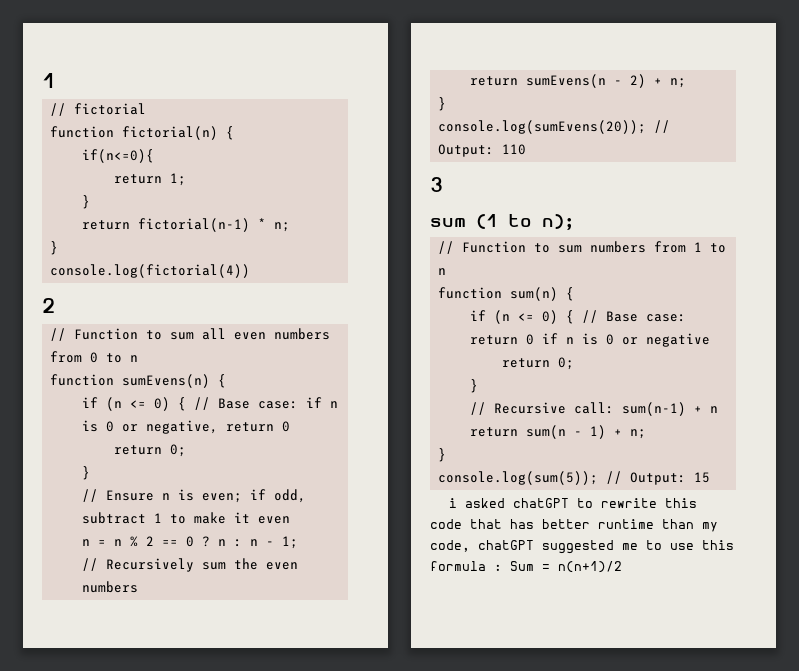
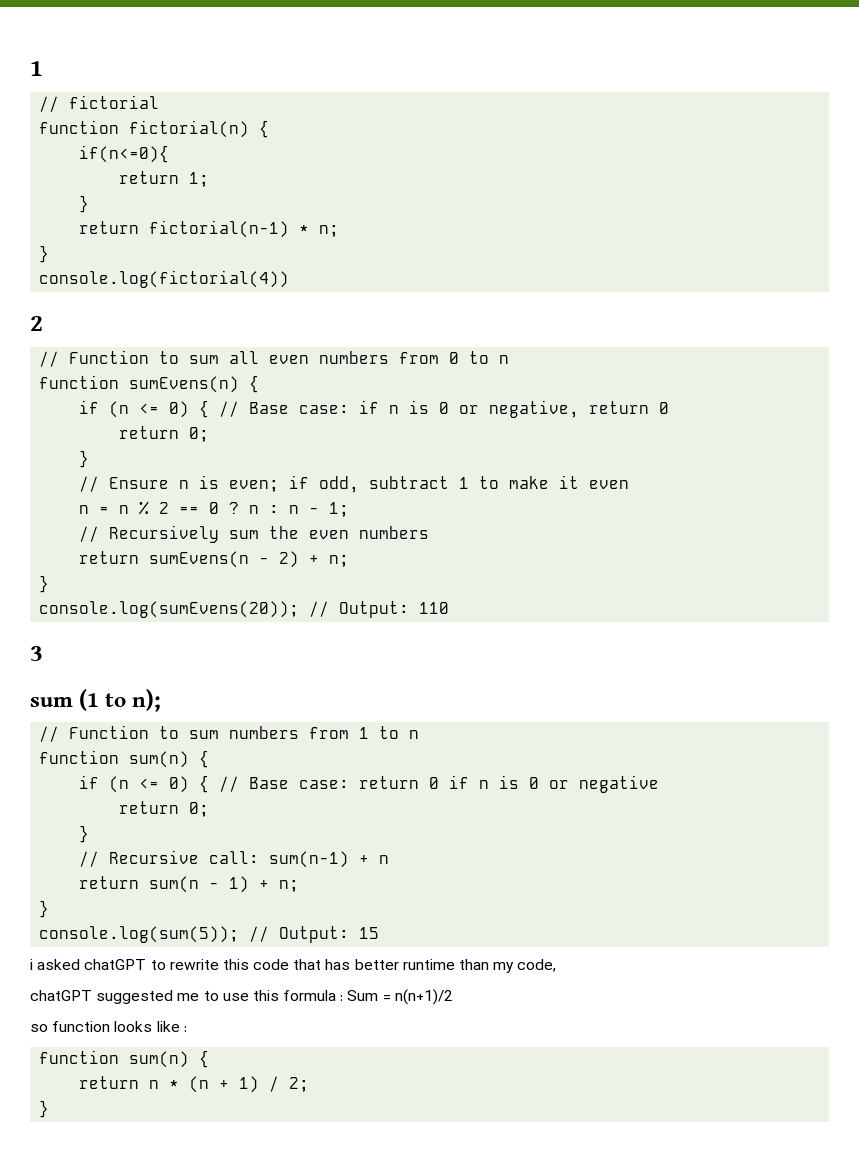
(470, 546) none -> (557, 965) //
(622, 567) none -> [30,1021,187,1032] [39,1050,210,1068] [79,1076,310,1093] [39,1100,50,1118] // so function looks like : // function sum(n) { // return n * (n + 1) / 2; // }

